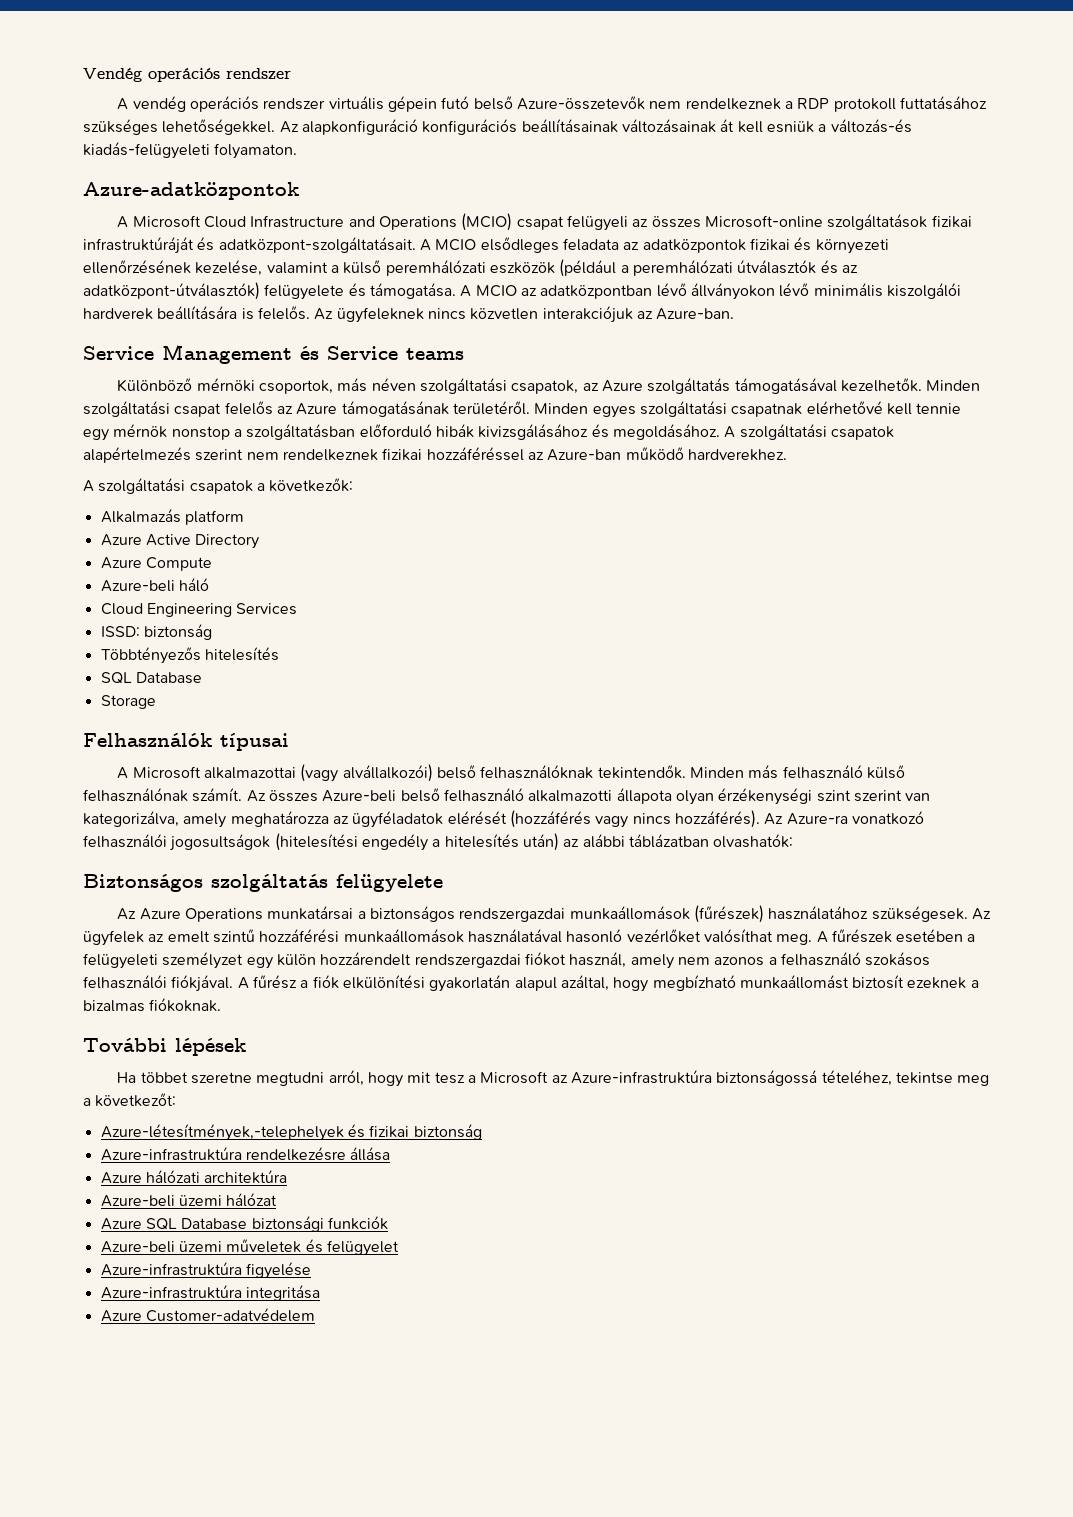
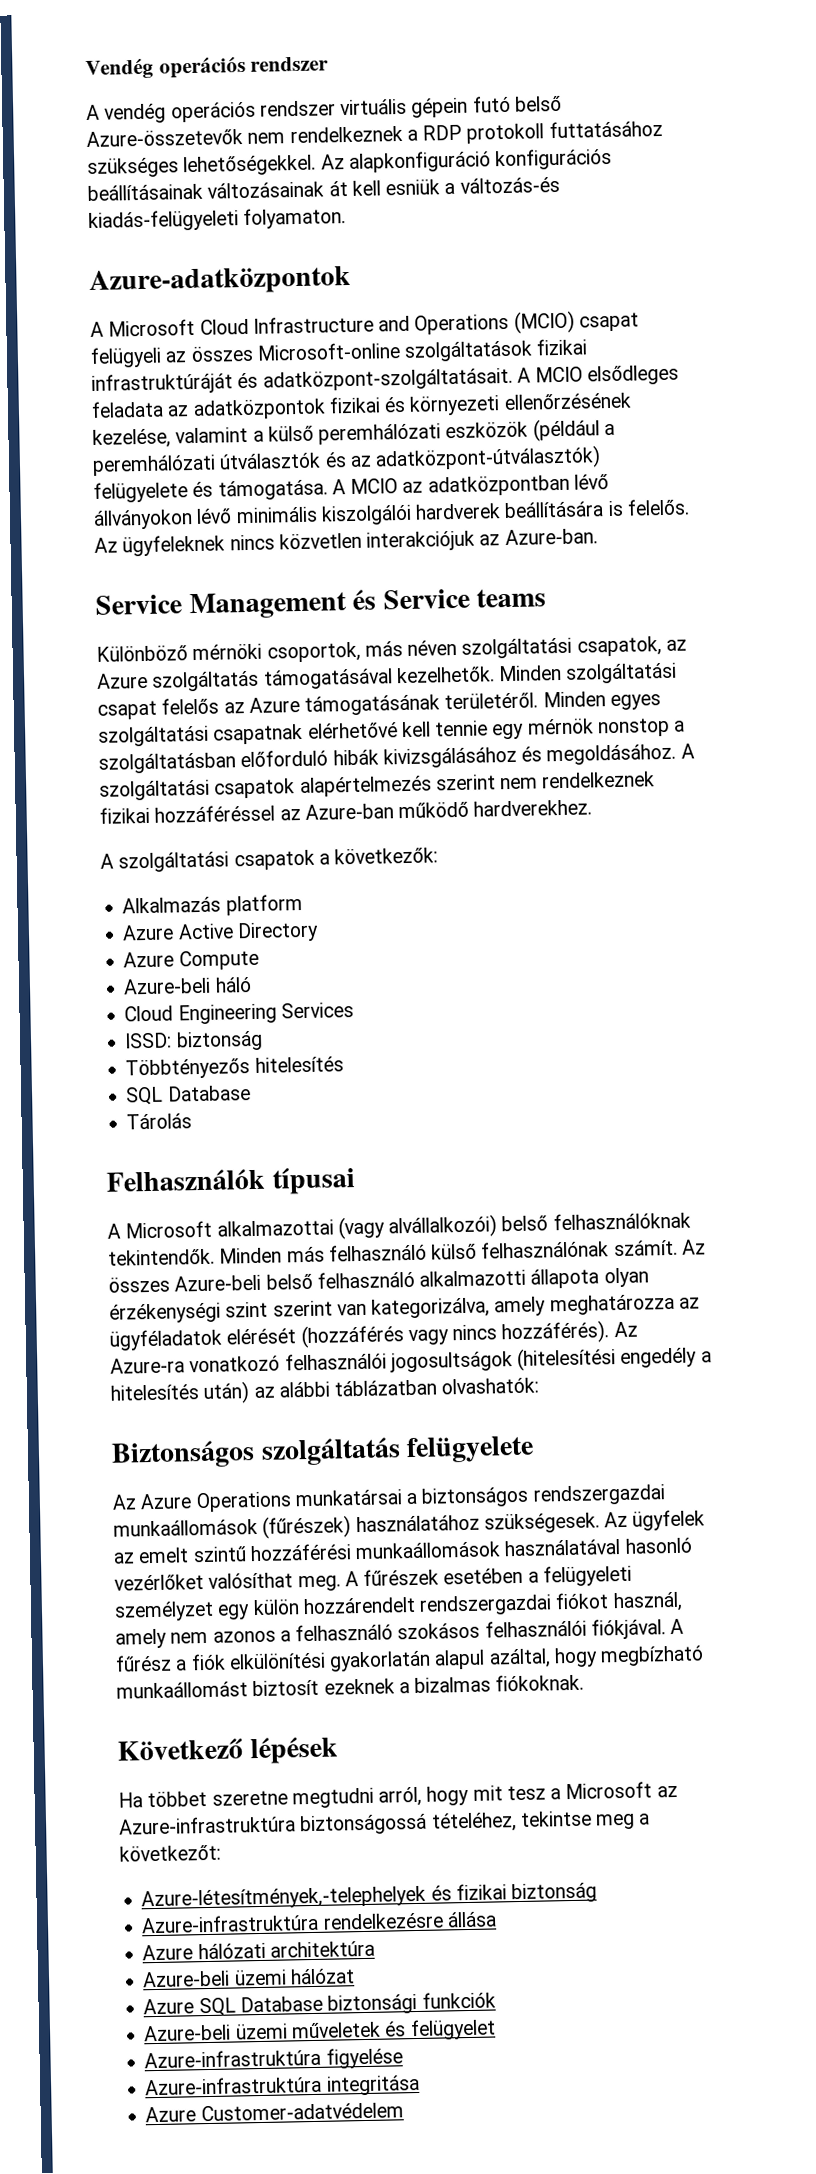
[100,695,156,709] Storage -> [126,1113,193,1130] Tárolás
[83,1038,167,1052] További -> [117,1738,243,1761] Következő

